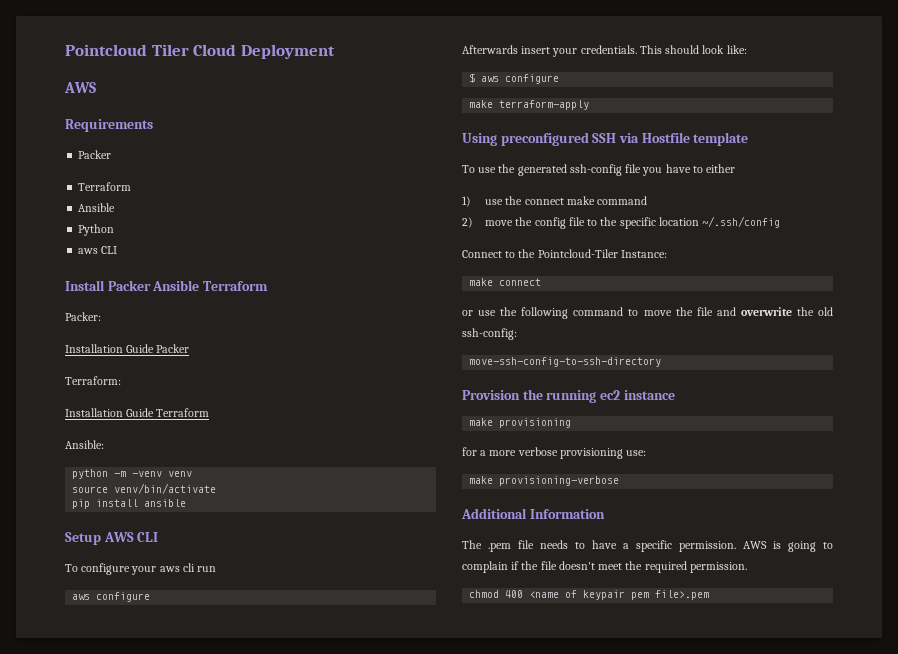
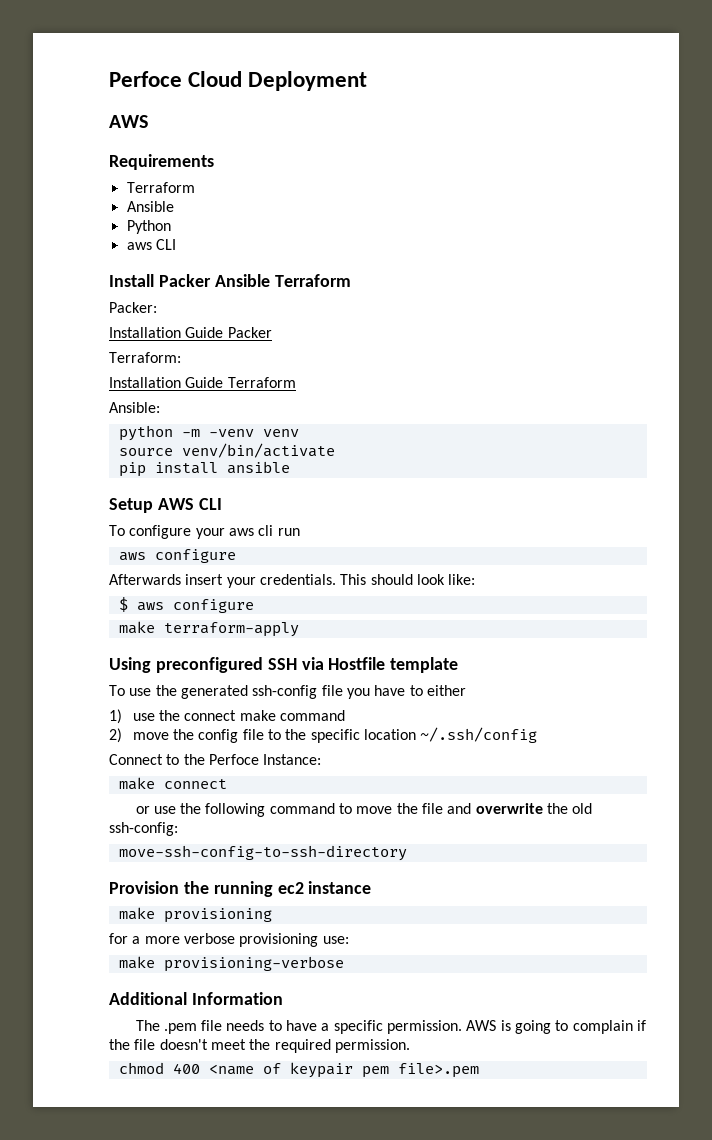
[65,44,189,56] Pointcloud Tiler -> [109,71,182,87] Perfoce
[78,150,112,159] // Packer -> (214, 162) none
[537,249,618,258] Pointcloud-Tiler -> [208,754,259,765] Perfoce

